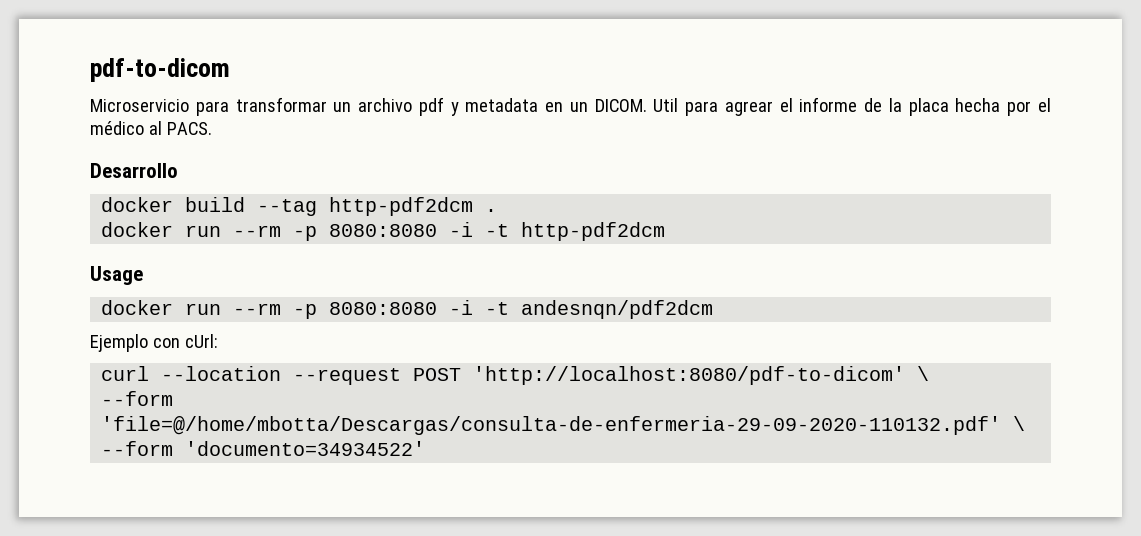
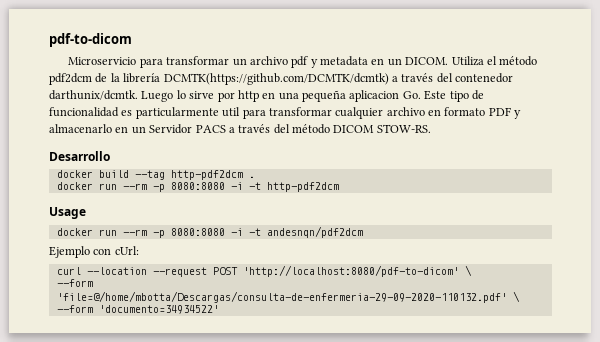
[653,97,1052,116] [90,121,212,135] Util para agrear el informe de la placa hecha por el médico al PACS. -> [451,56,538,66] [49,73,513,85] [49,90,484,102] [49,107,522,119] [49,124,431,134] Utiliza el método pdf2dcm de la librería DCMTK(https://github.com/DCMTK/dcmtk) a través del contenedor darthunix/dcmtk. Luego lo sirve por http en una pequeña aplicacion Go. Este tipo de funcionalidad es particularmente util para transformar cualquier archivo en formato PDF y almacenarlo en un Servidor PACS a través del método DICOM STOW-RS.

